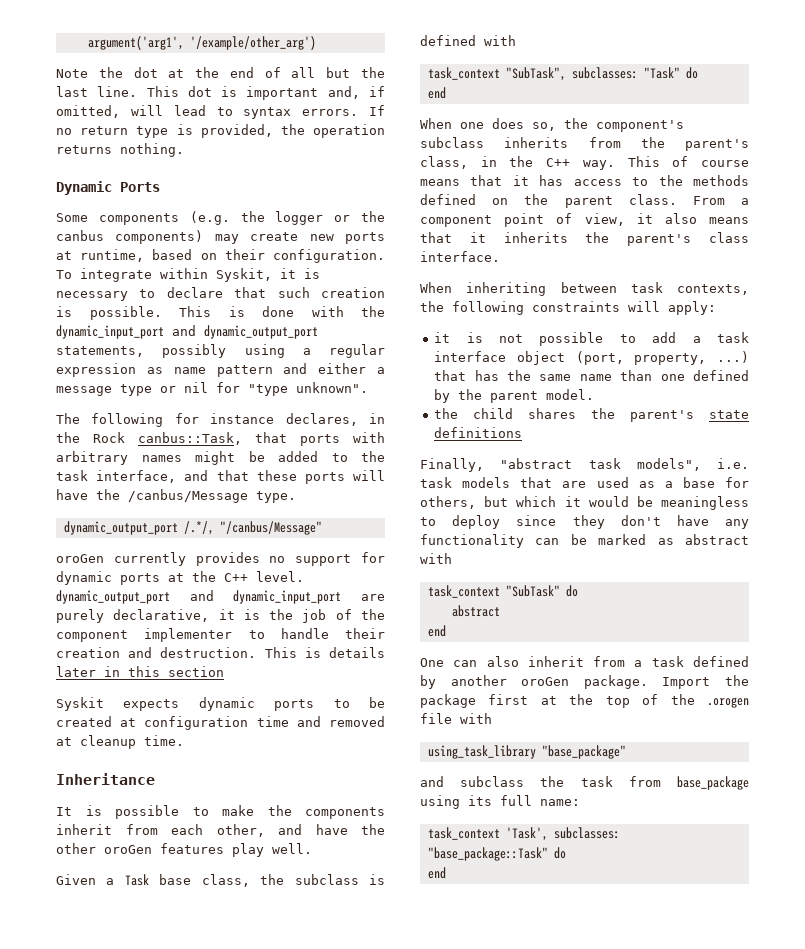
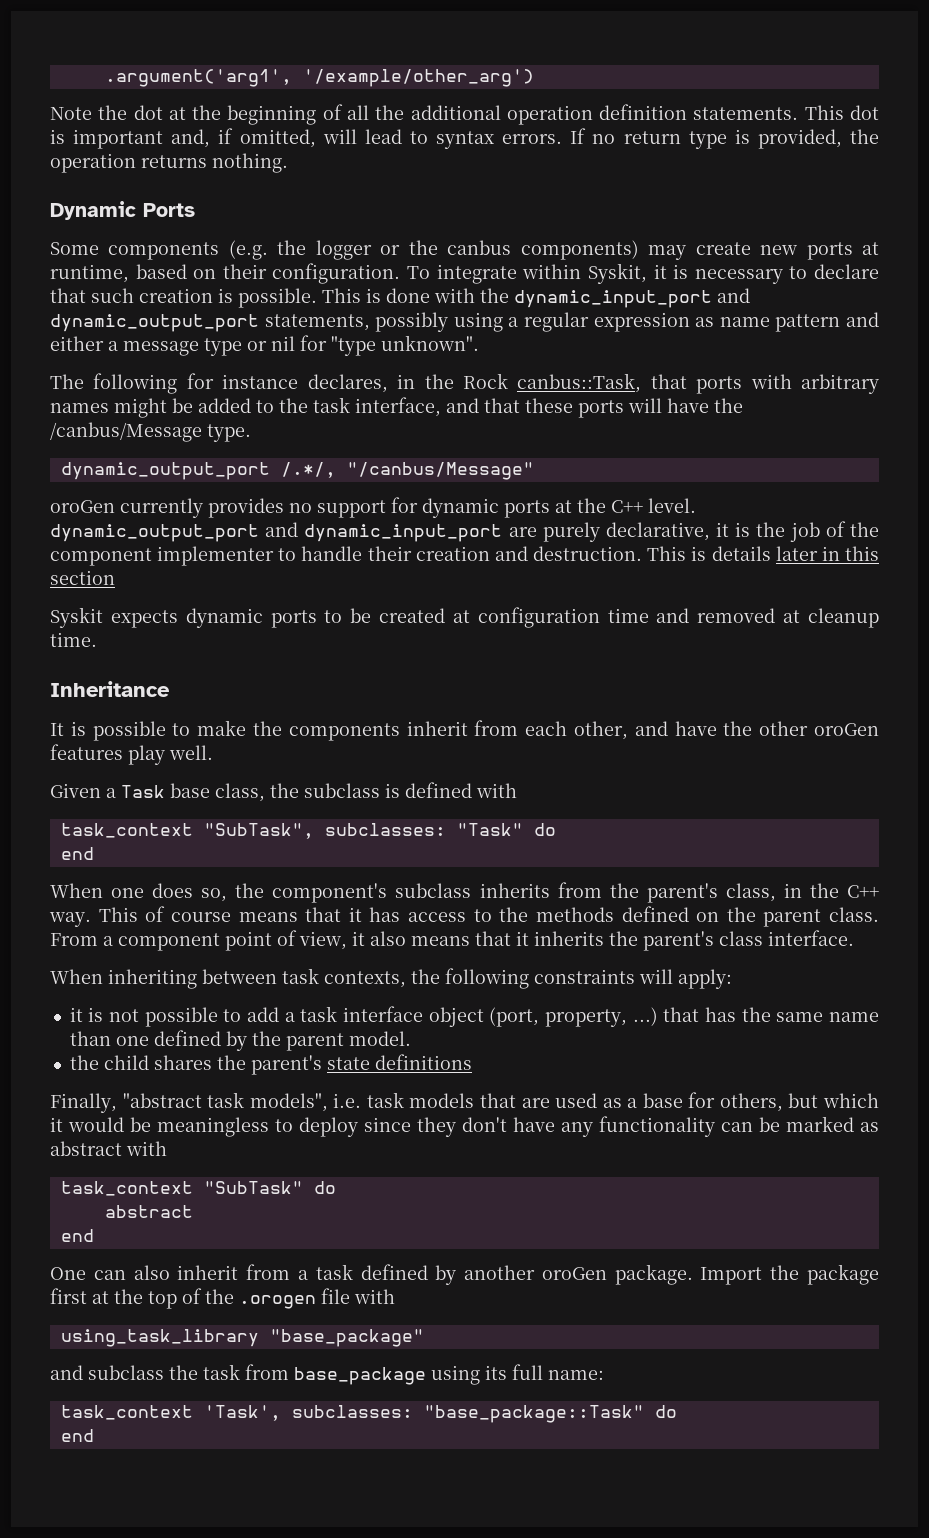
[87,36,184,50] argument('arg1', -> [104,69,292,87] .argument('arg1',
[229,67,254,78] end -> [227,105,317,125] beginning
[326,67,385,78] [56,86,138,97] but the last line. -> [375,104,799,125] the additional operation definition statements.

